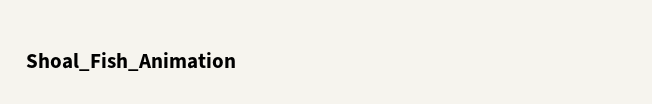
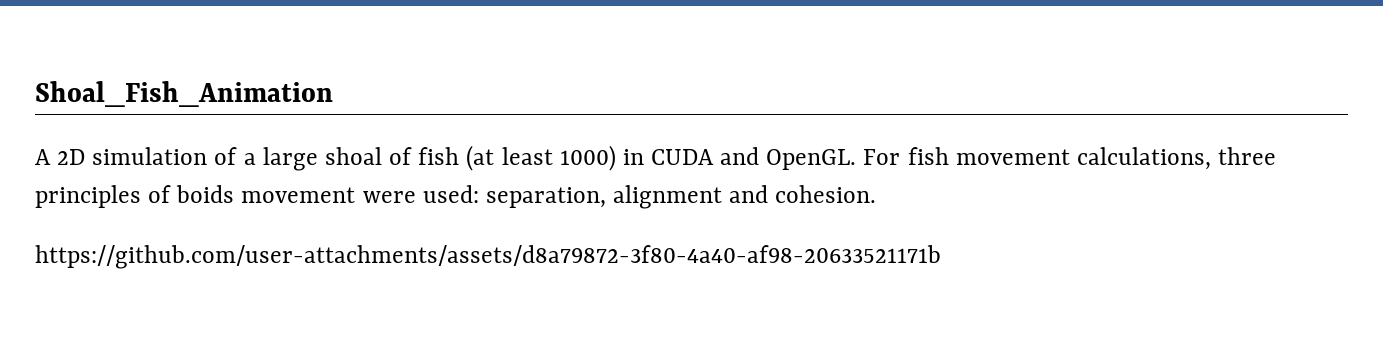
(236, 61) none -> [35,145,1277,171] [35,185,877,209] [35,245,941,269] // A 2D simulation of a large shoal of fish (at least 1000) in CUDA and OpenGL. For fish movement calculations, three principles of boids movement were used: separation, alignment and cohesion. // https://github.com/user-attachments/assets/d8a79872-3f80-4a40-af98-20633521171b

